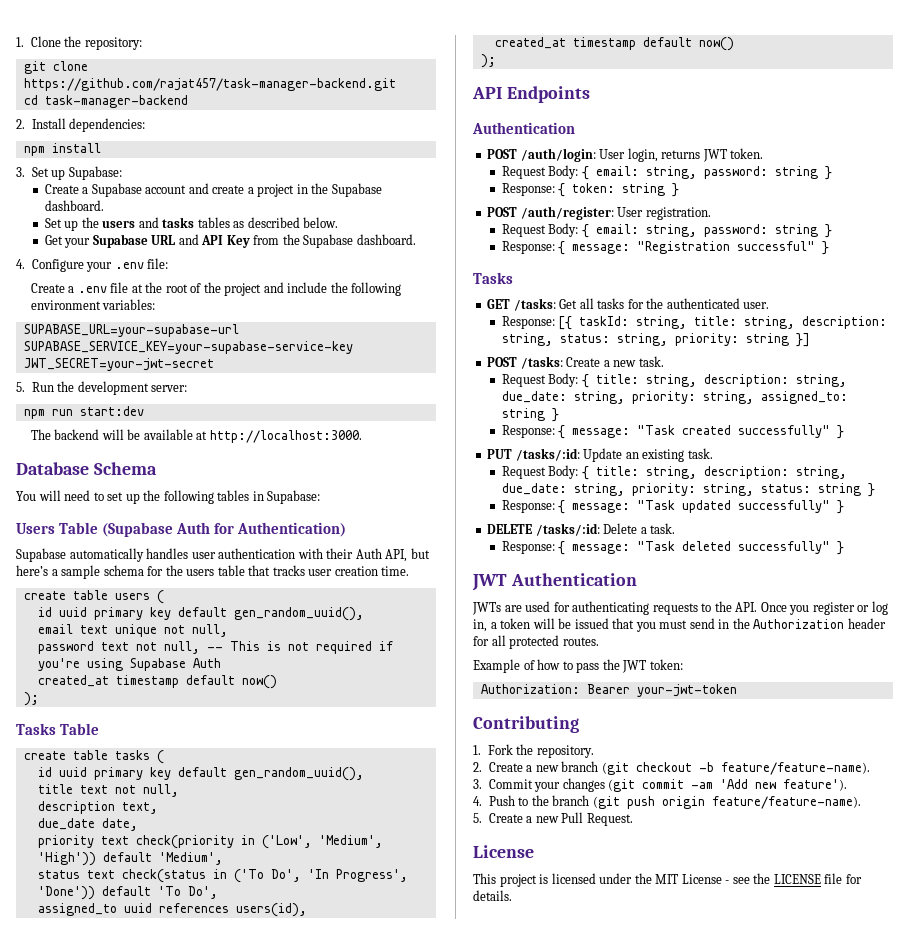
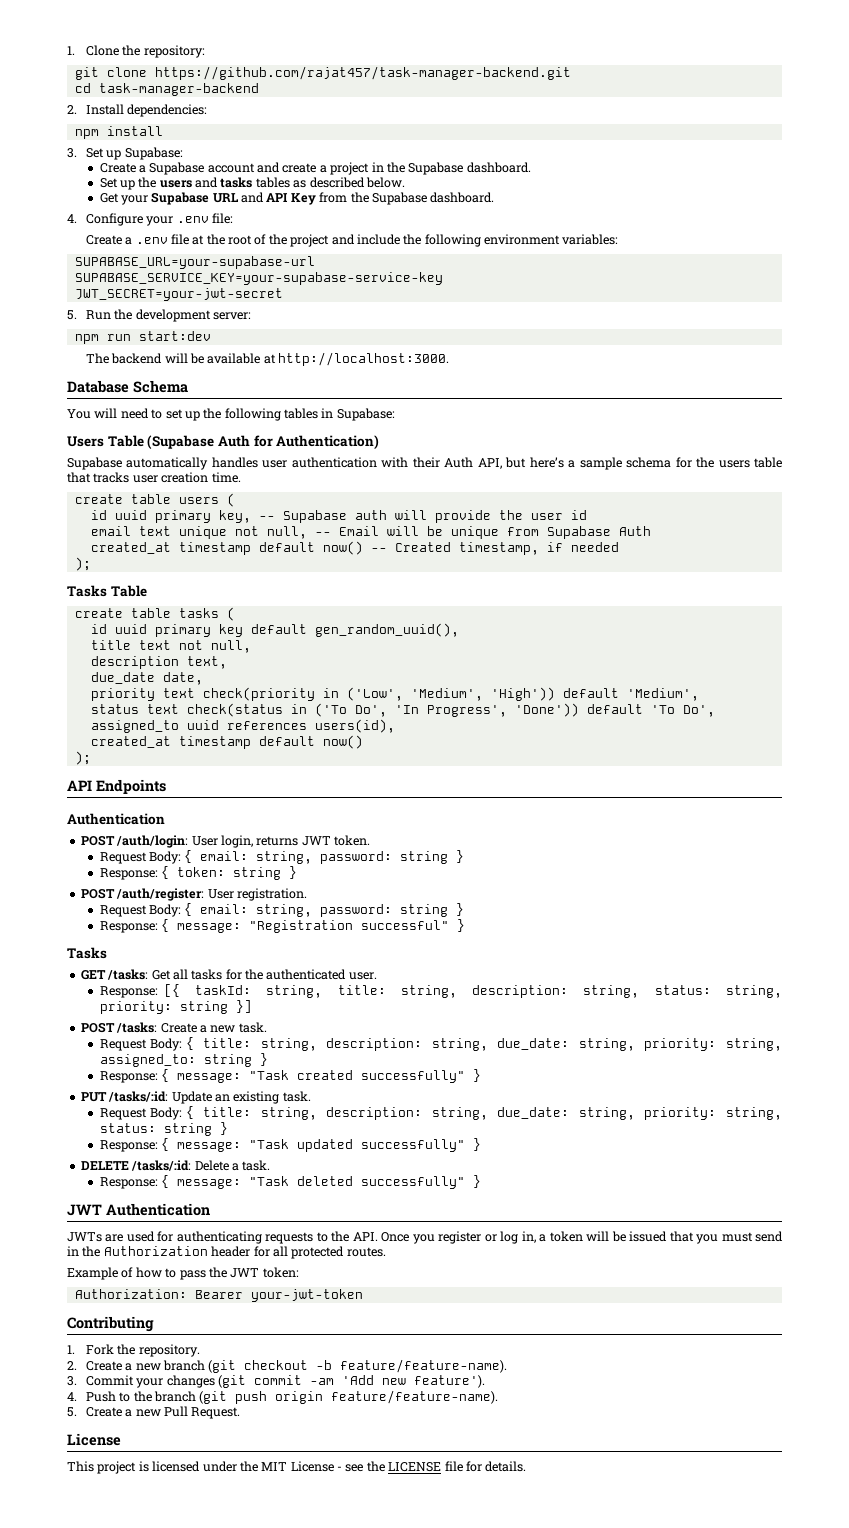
[149,607,364,621] key default gen_random_uuid(), -> [218,510,587,523] key, -- Supabase auth will provide the user id
[37,641,393,654] [37,658,123,671] // password text not null, -- This is not required if you're using -> [314,526,539,539] -- Email will be unique from
(277, 682) none -> [370,542,619,555] -- Created timestamp, if needed

